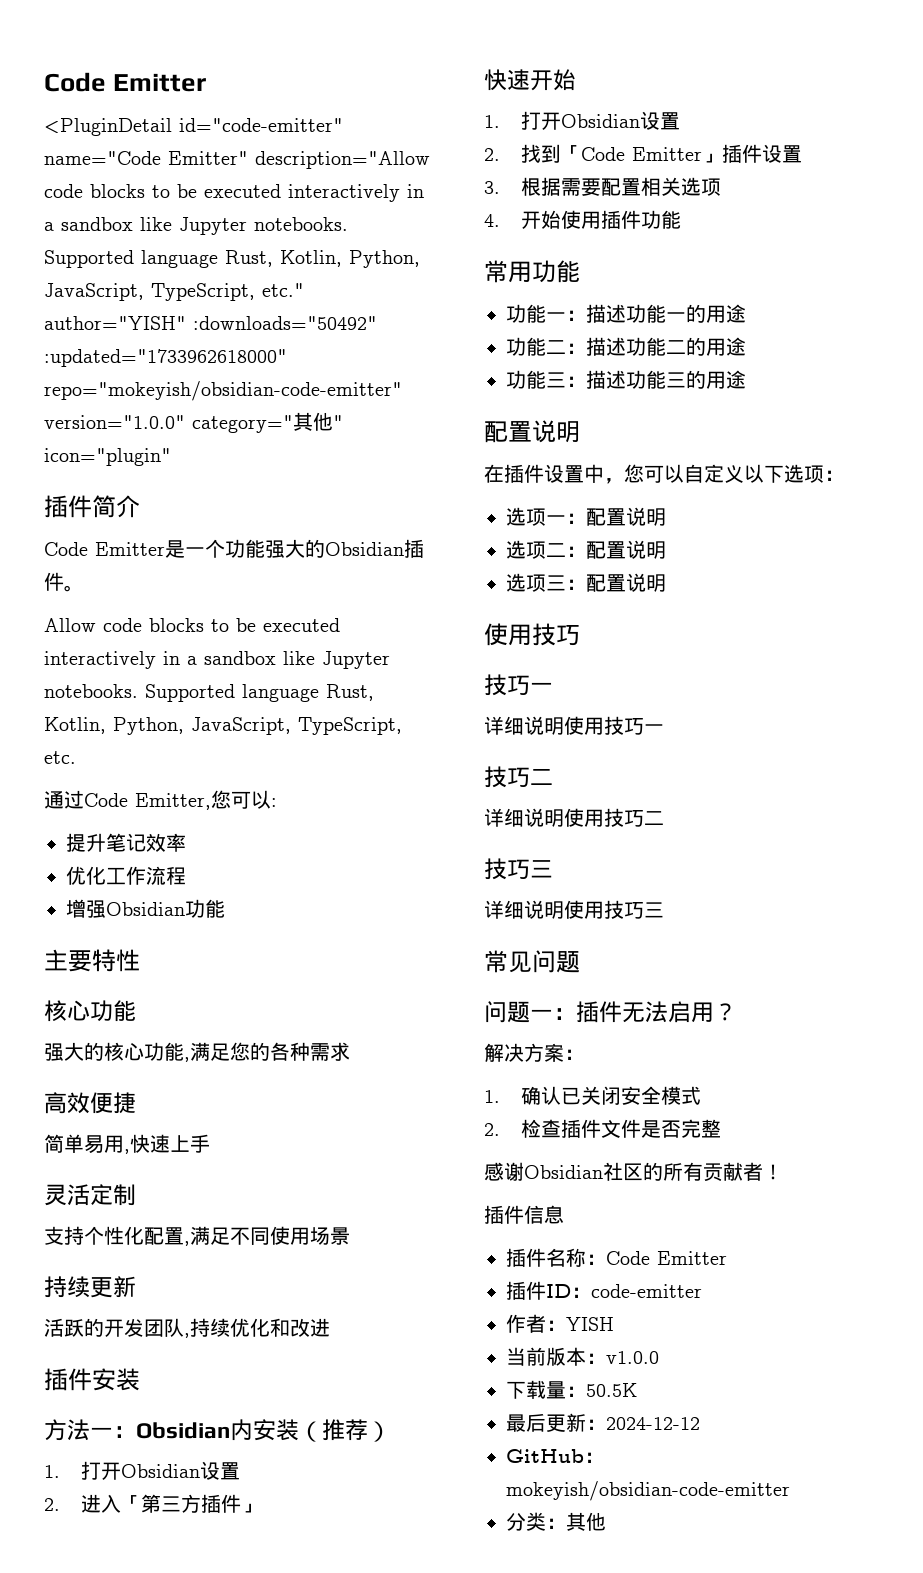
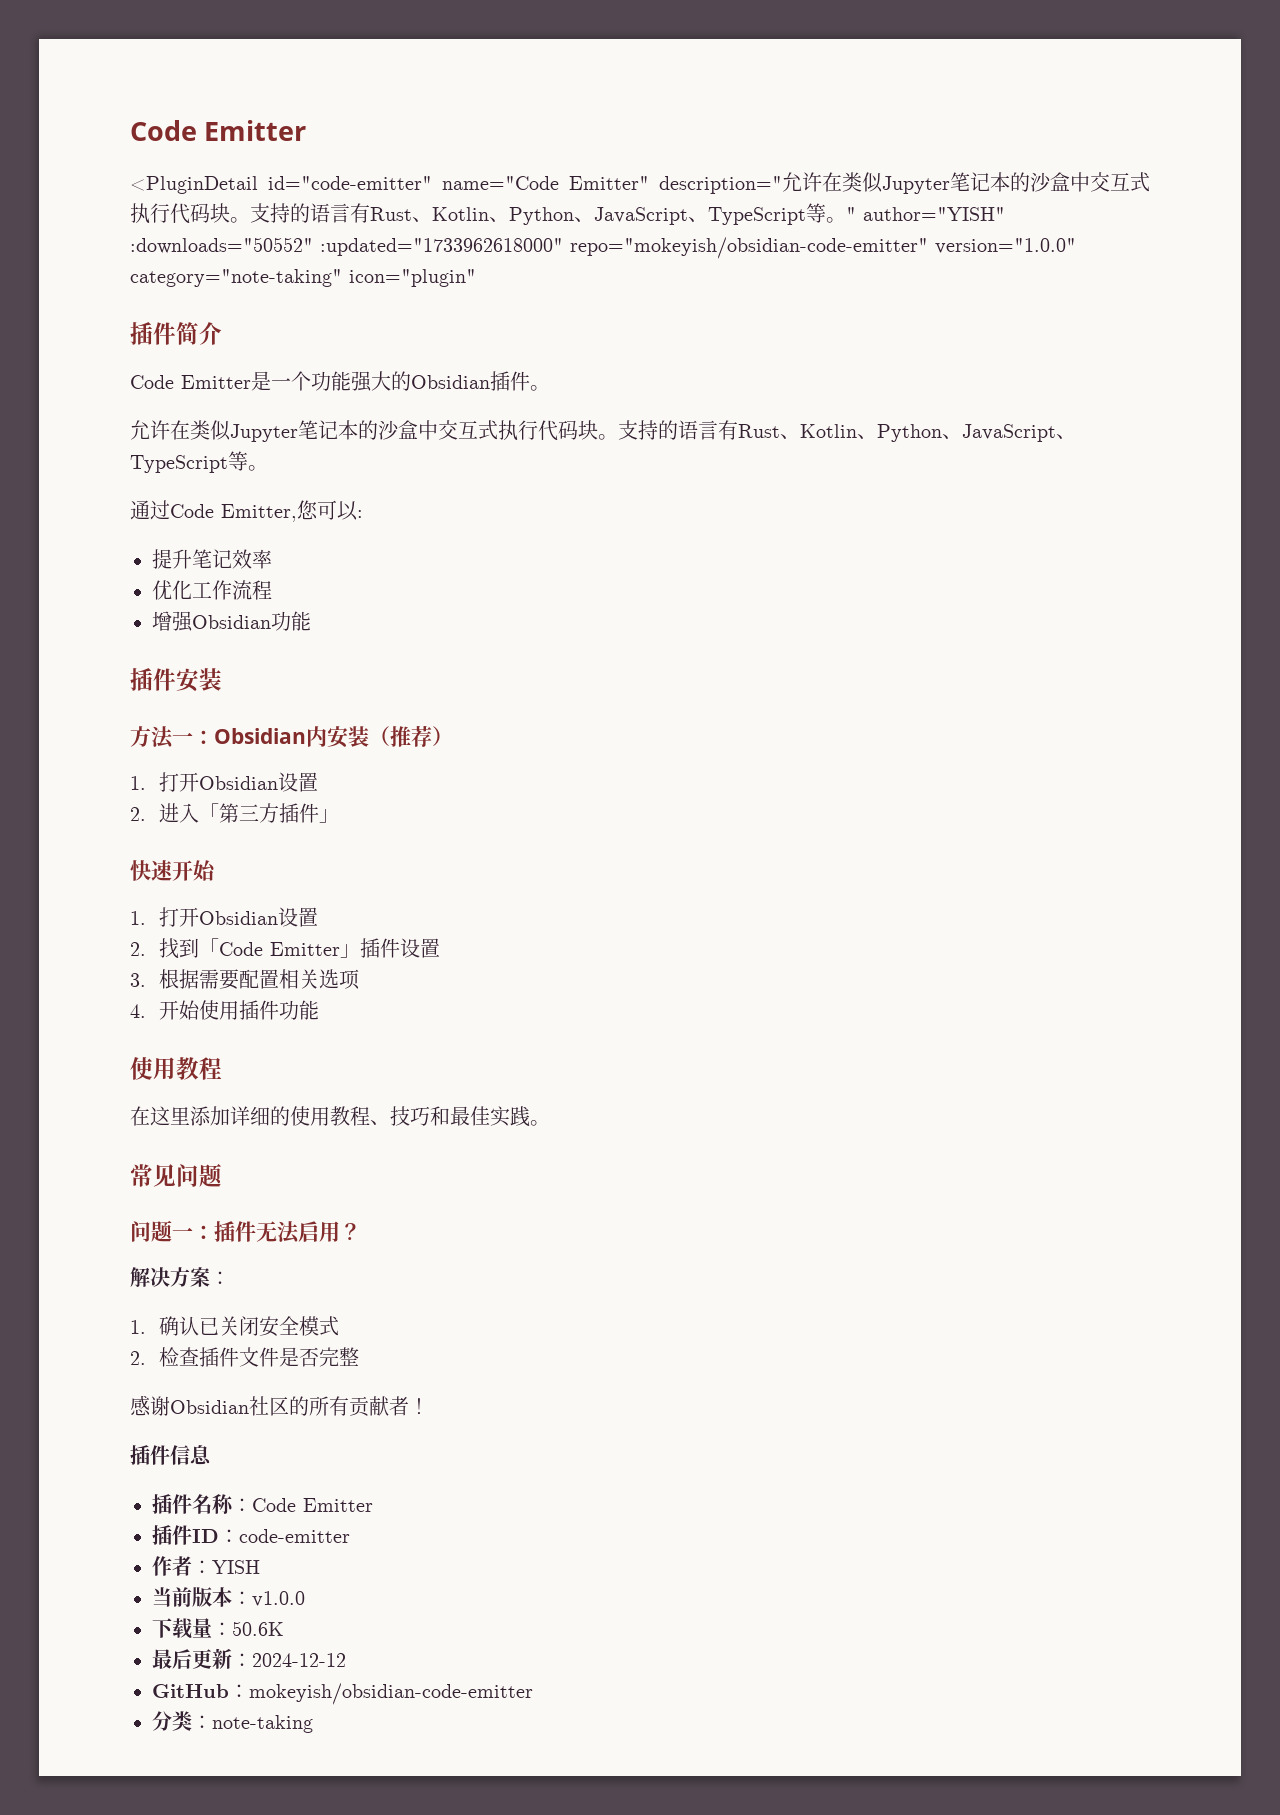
[255,151,430,169] [44,184,424,202] [44,217,348,235] [44,250,420,268] [44,283,304,301] [44,316,377,330] [44,349,287,367] [44,381,402,401] [44,412,343,433] description="Allow code blocks to be executed interactively in a sandbox like Jupyter notebooks. Supported language Rust, Kotlin, Python, JavaScript, TypeScript, etc." author="YISH" :downloads="50492" :updated="1733962618000" repo="mokeyish/obsidian-code-emitter" version="1.0.0" category="其他" -> [659,172,1150,194] [130,203,1005,225] [130,237,1076,259] [130,269,342,287] description="允许在类似Jupyter笔记本的沙盒中交互式执行代码块。支持的语言有Rust、Kotlin、Python、JavaScript、TypeScript等。" author="YISH" :downloads="50552" :updated="1733962618000" repo="mokeyish/obsidian-code-emitter" version="1.0.0" category="note-taking"
[44,618,340,632] [44,651,390,669] [44,684,374,702] [44,717,402,735] [44,751,76,764] Allow code blocks to be executed interactively in a sandbox like Jupyter notebooks. Supported language Rust, Kotlin, Python, JavaScript, TypeScript, etc. -> [130,420,1076,442] [130,451,268,473] 允许在类似Jupyter笔记本的沙盒中交互式执行代码块。支持的语言有Rust、Kotlin、Python、JavaScript、TypeScript等。
[44,949,140,972] [44,1000,136,1022] [44,1042,350,1062] [44,1092,136,1114] [44,1134,210,1154] [44,1184,136,1206] [44,1226,350,1246] [44,1276,136,1298] [44,1318,330,1338] // 主要特性 // 核心功能 // 强大的核心功能,满足您的各种需求 // 高效便捷 // 简单易用,快速上手 // 灵活定制 // 支持个性化配置,满足不同使用场景 // 持续更新 // 活跃的开发团队,持续优化和改进 -> (311, 621) none
[484,260,580,283] [506,304,746,323] [506,337,746,356] [506,370,746,389] [484,420,580,443] [484,464,844,484] [506,507,666,526] [506,540,666,559] [506,573,666,592] [484,623,580,646] [484,674,553,696] [484,716,664,735] [484,766,553,788] [484,808,664,827] [484,858,553,880] [484,900,664,919] 常用功能 // 功能一：描述功能一的用途 // 功能二：描述功能二的用途 // 功能三：描述功能三的用途 // 配置说明 // 在插件设置中，您可以自定义以下选项： // 选项一：配置说明 // 选项二：配置说明 // 选项三：配置说明 // 使用技巧 // 技巧一 // 详细说明使用技巧一 // 技巧二 // 详细说明使用技巧二 // 技巧三 // 详细说明使用技巧三 -> [130,1057,222,1080] [130,1106,550,1127] 使用教程 // 在这里添加详细的使用教程、技巧和最佳实践。
[586,1383,637,1397] 50.5K -> [232,1621,284,1636] 50.6K
[566,1512,606,1531] 其他 -> [212,1715,313,1733] note-taking

